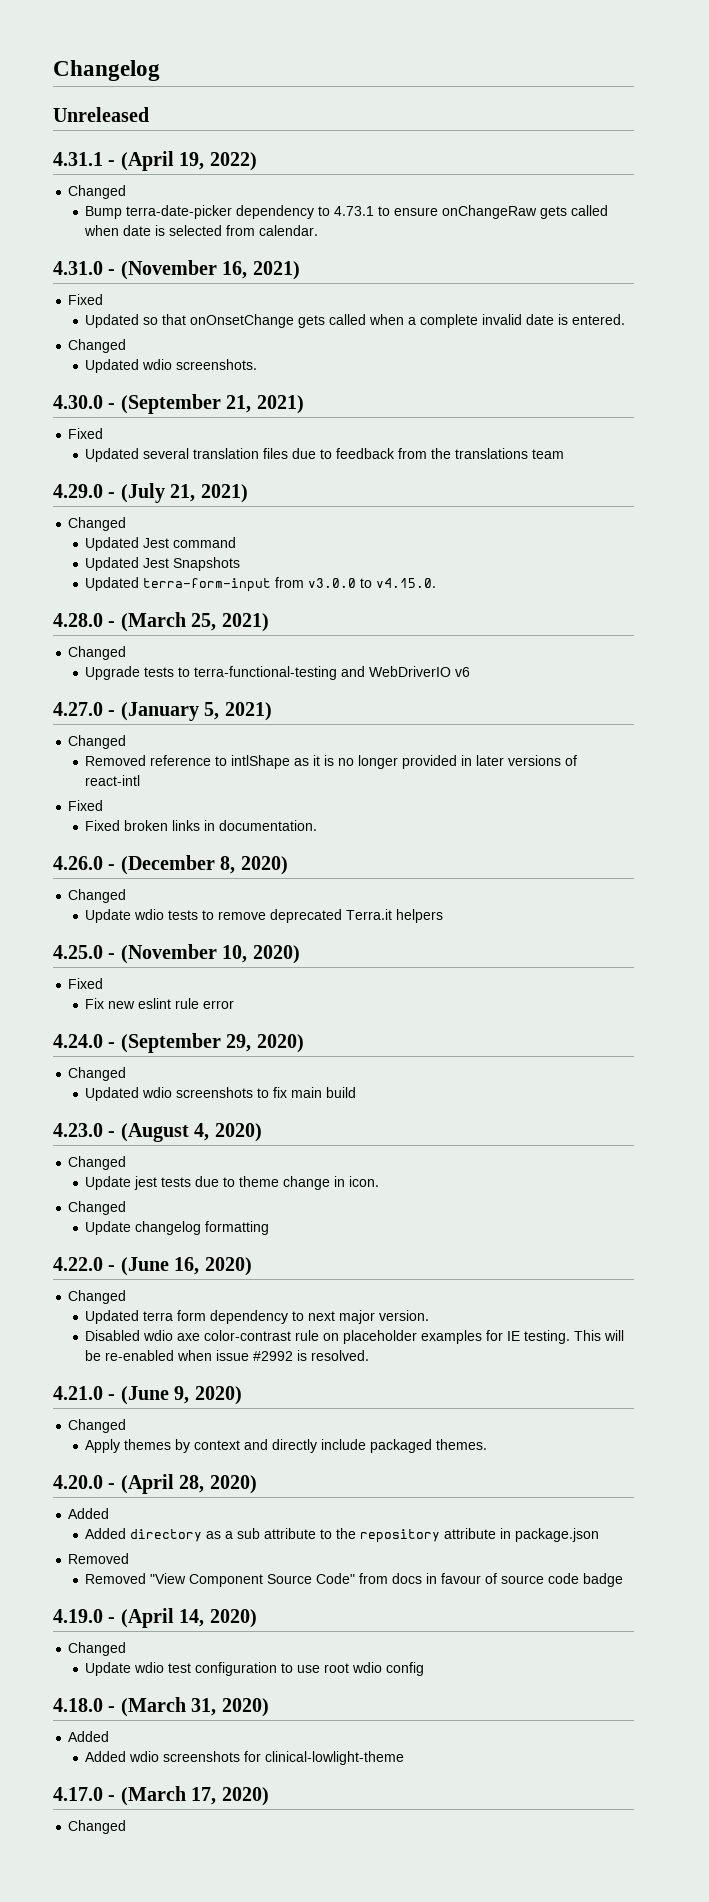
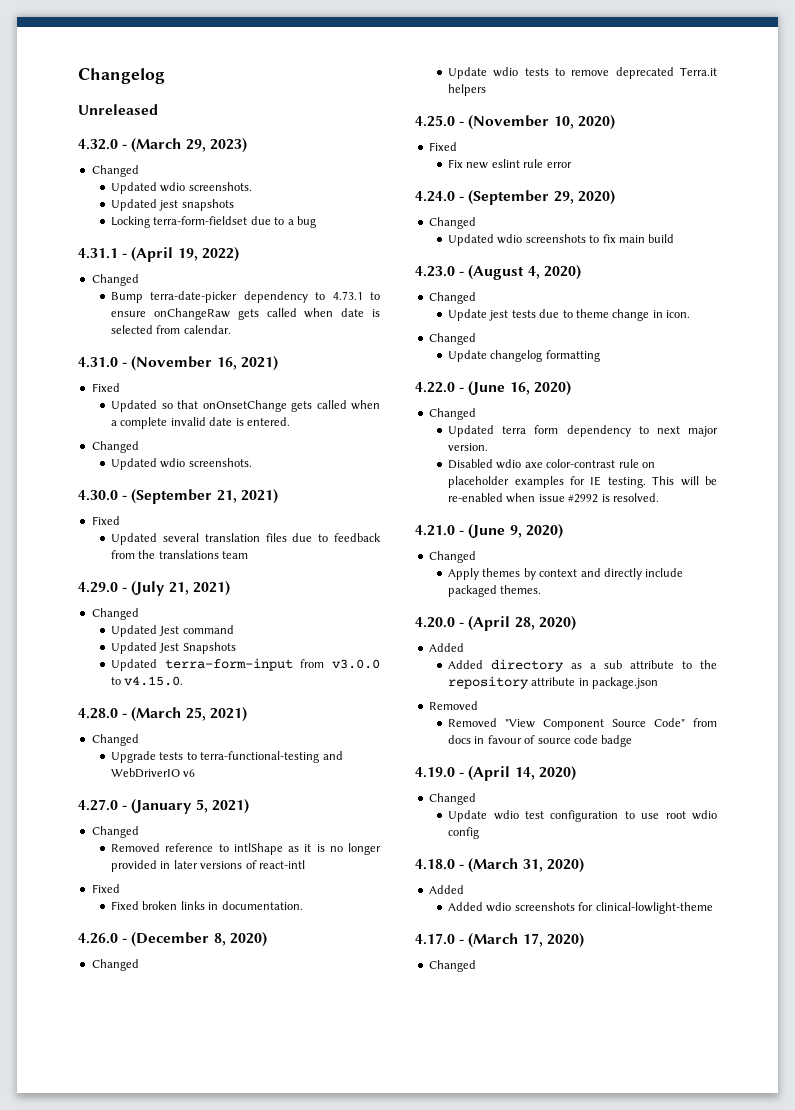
(149, 114) none -> [78,138,247,153] [91,165,139,177] [111,182,252,194] [111,199,234,211] [111,216,316,228] // 4.32.0 - (March 29, 2023) // Changed // Updated wdio screenshots. // Updated jest snapshots // Locking terra-form-fieldset due to a bug

